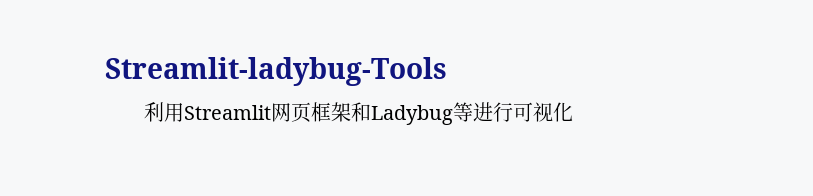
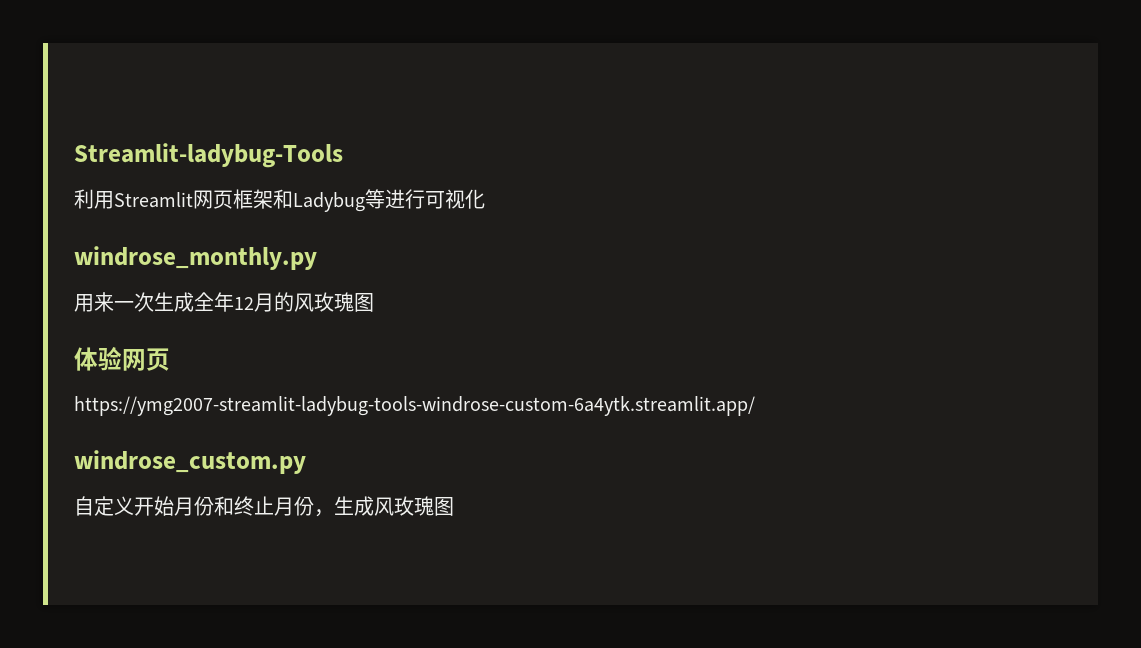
(573, 112) none -> [74,246,317,270] [74,292,374,312] [74,346,170,371] [74,396,755,416] [74,450,306,474] [74,496,454,517] // windrose_monthly.py // 用来一次生成全年12月的风玫瑰图 // 体验网页 // https://ymg2007-streamlit-ladybug-tools-windrose-custom-6a4ytk.streamlit.app/ // windrose_custom.py // 自定义开始月份和终止月份，生成风玫瑰图

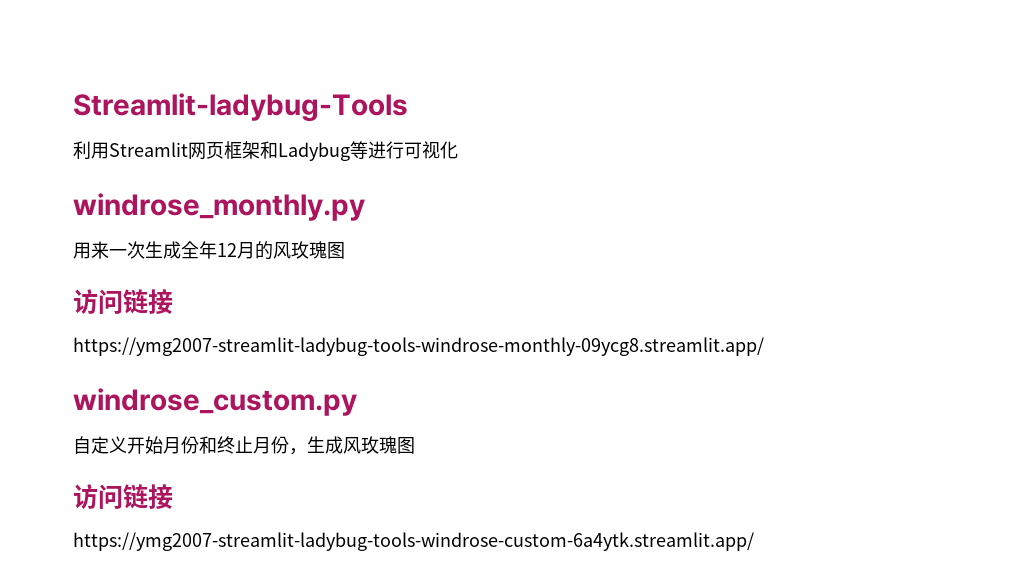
[74,346,170,371] [74,396,755,416] 体验网页 // https://ymg2007-streamlit-ladybug-tools-windrose-custom-6a4ytk.streamlit.app/ -> [73,289,173,314] [73,337,764,356] 访问链接 // https://ymg2007-streamlit-ladybug-tools-windrose-monthly-09ycg8.streamlit.app/
(454, 506) none -> [73,484,173,509] [73,532,754,551] // 访问链接 // https://ymg2007-streamlit-ladybug-tools-windrose-custom-6a4ytk.streamlit.app/

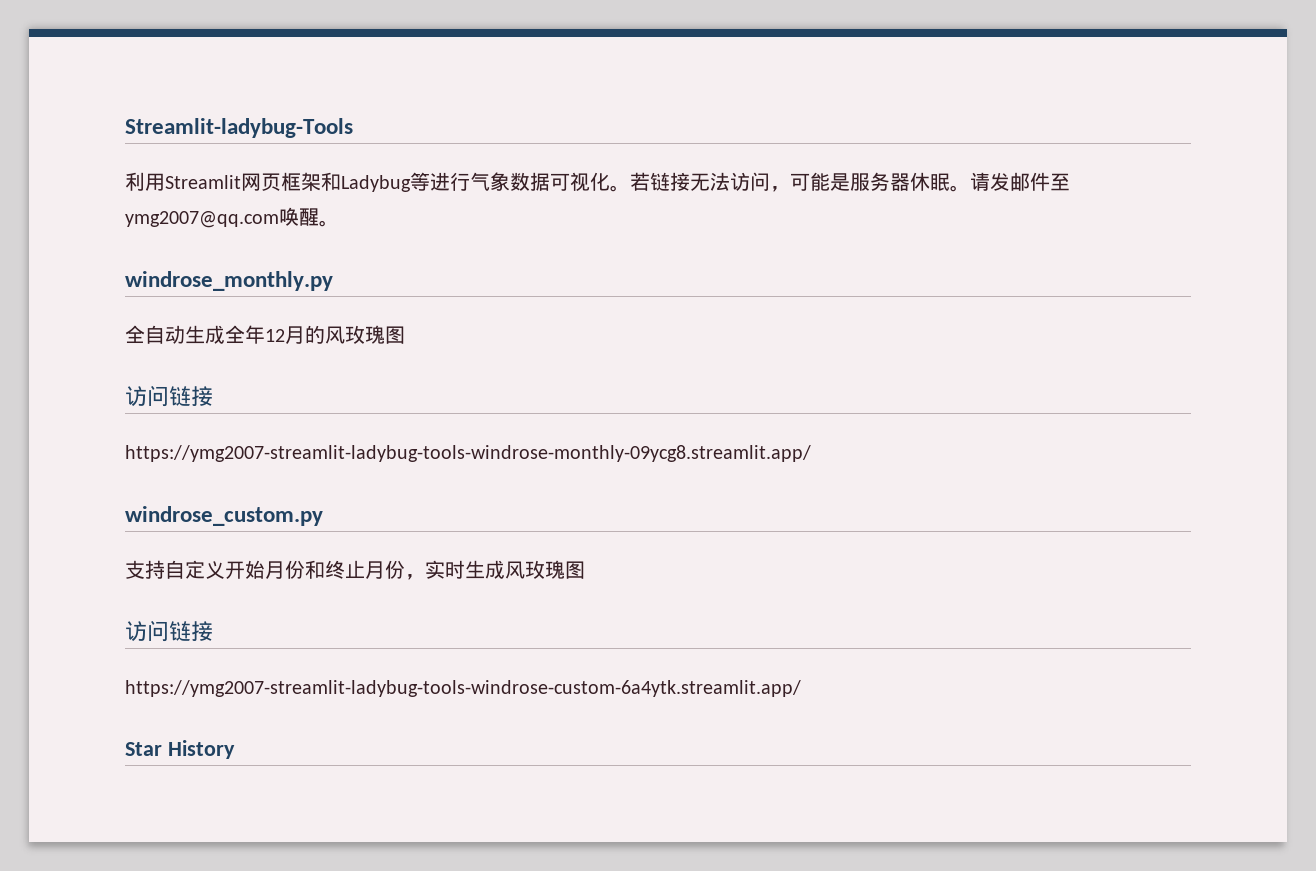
(404, 150) none -> [470,172,550,191] 气象数据
(458, 150) none -> [610,172,1070,192] [125,207,339,228] 。若链接无法访问，可能是服务器休眠。请发邮件至ymg2007@qq.com唤醒。
[73,241,145,259] 用来一次 -> [125,325,185,344] 全自动
(357, 402) none -> [125,560,165,579] 支持
(307, 451) none -> [425,560,465,579] 实时
(754, 541) none -> [125,740,235,759] // Star History

